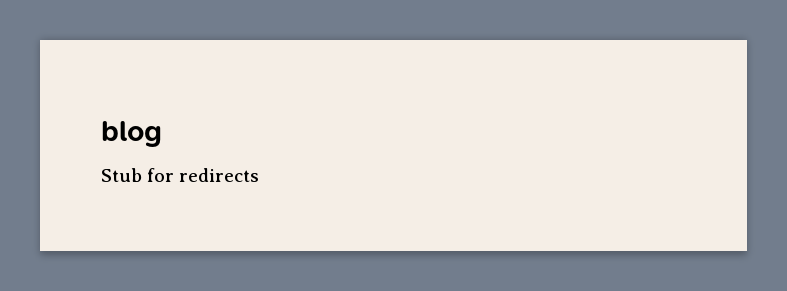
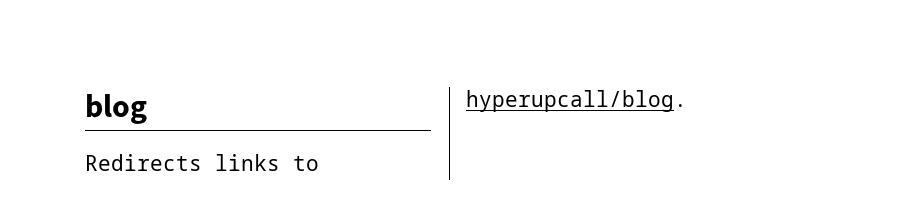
[101,168,260,182] Stub for redirects -> [85,154,319,171] [466,90,687,112] Redirects links to hyperupcall/blog.

